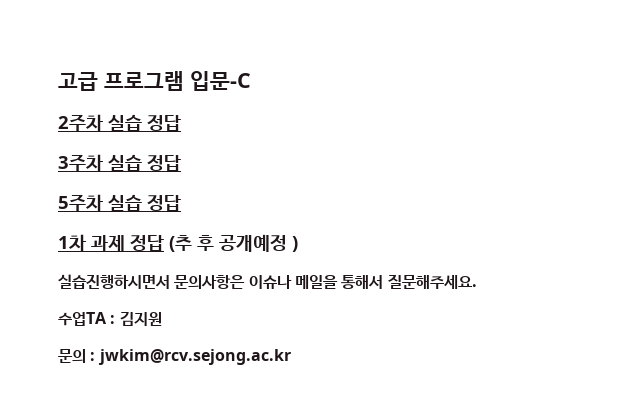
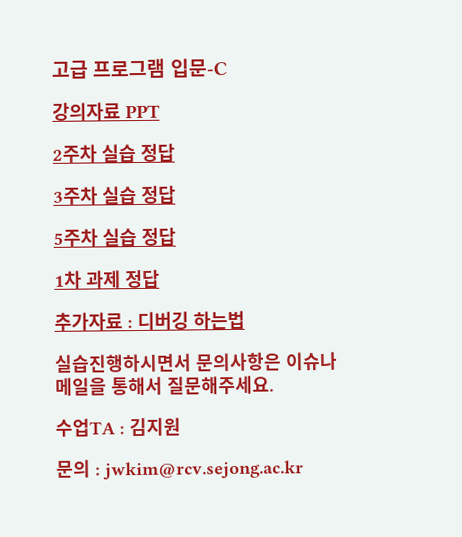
(251, 81) none -> [52,102,160,121] // 강의자료 PPT
[169,234,298,252] (추 후 공개예정 ) -> [54,310,245,331] // 추가자료 : 디버깅 하는법

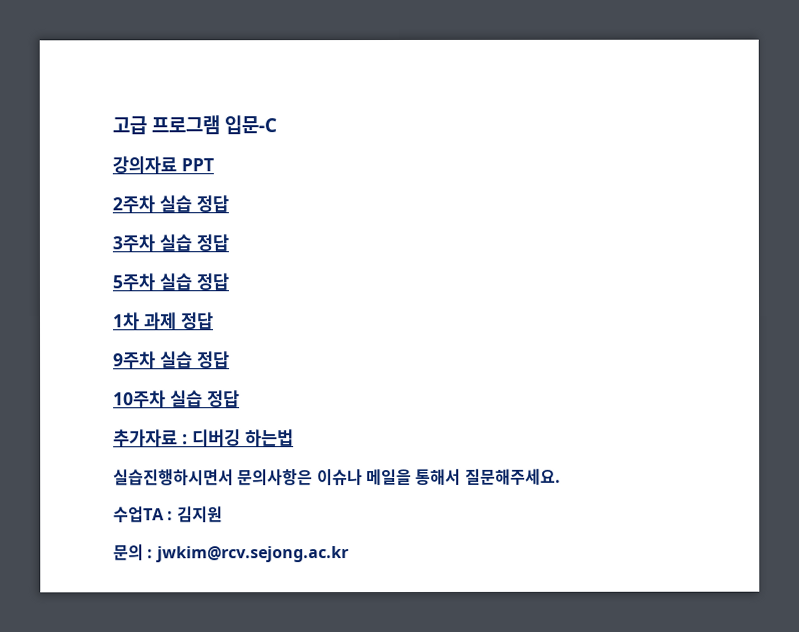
(160, 279) none -> [113,351,230,369] [113,390,240,408] // 9주차 실습 정답 // 10주차 실습 정답

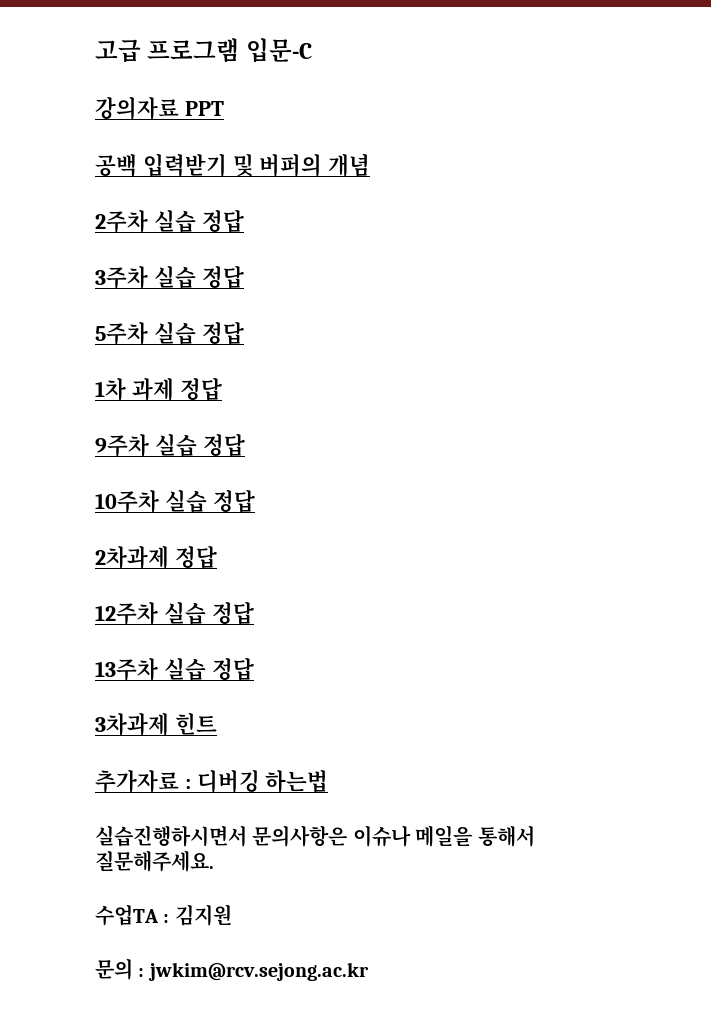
(214, 165) none -> [95,153,371,177] // 공백 입력받기 및 버퍼의 개념
(240, 399) none -> [95,545,217,569] [95,601,254,625] [95,657,254,681] [95,713,217,736] // 2차과제 정답 // 12주차 실습 정답 // 13주차 실습 정답 // 3차과제 힌트

